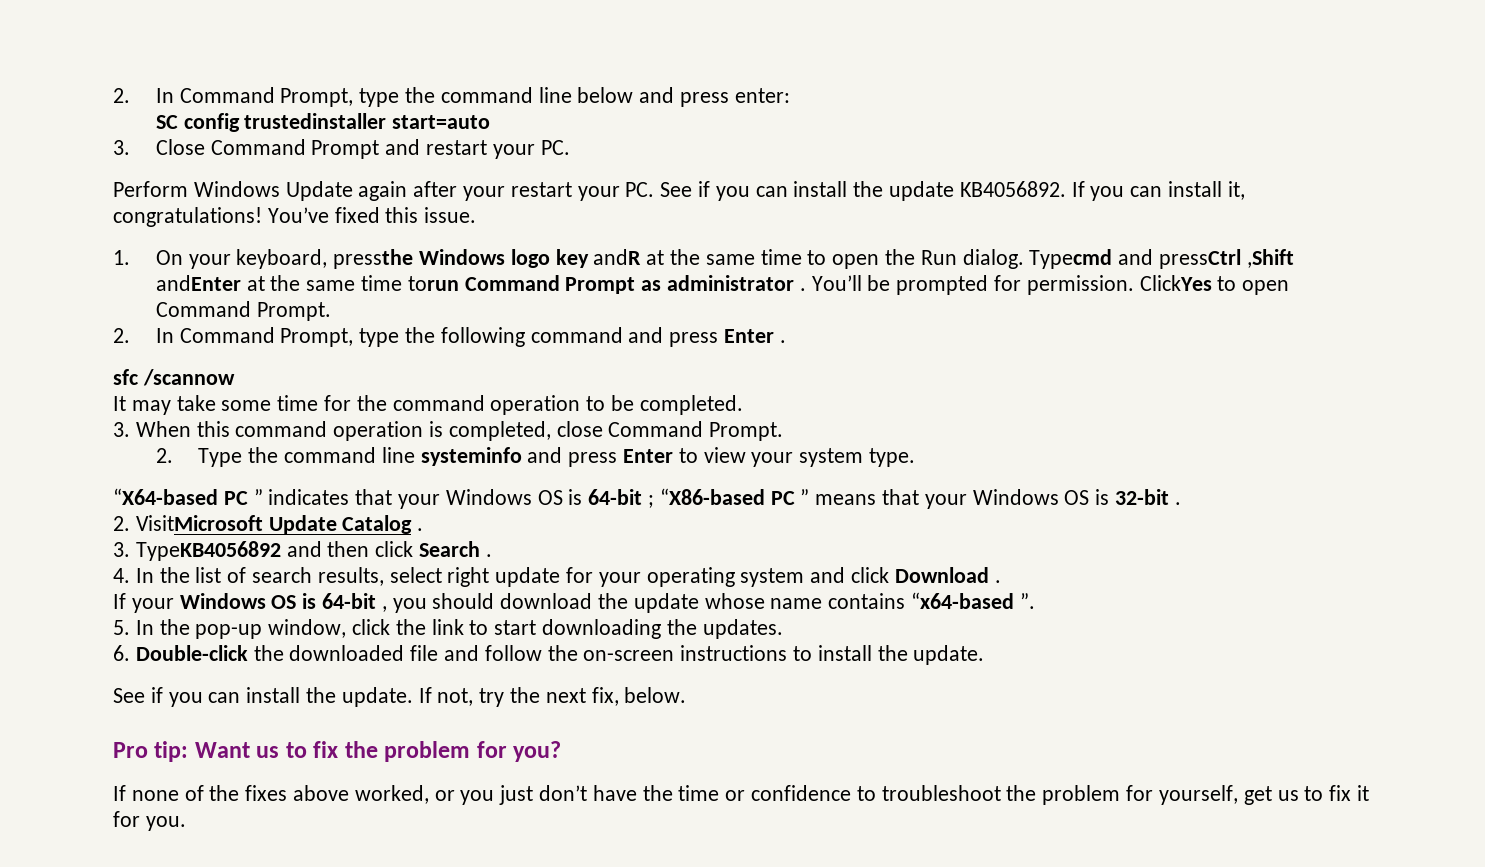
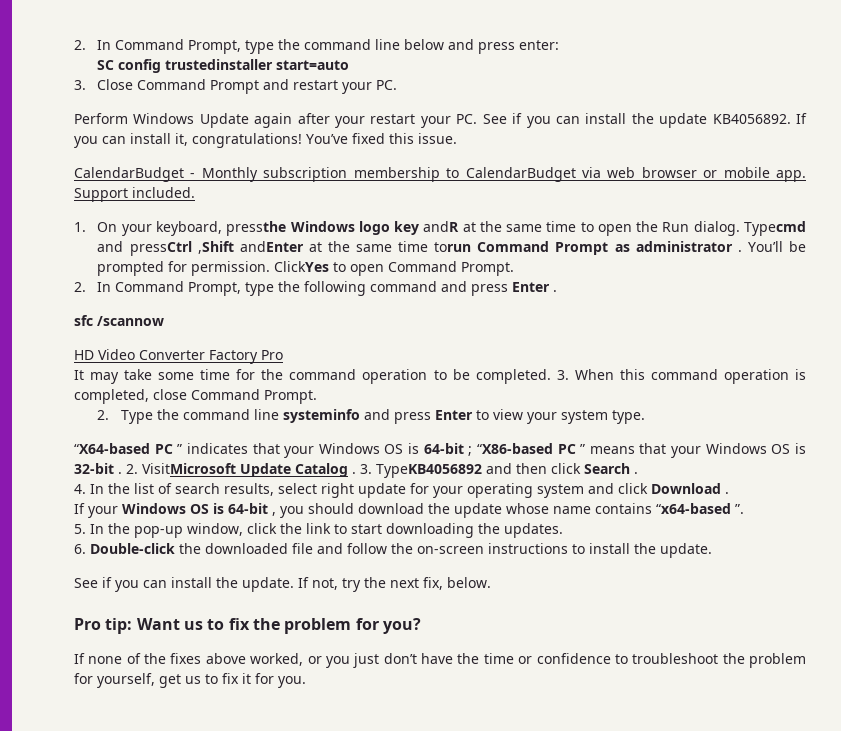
(477, 215) none -> [74,167,806,182] [74,187,195,202] // CalendarBudget - Monthly subscription membership to CalendarBudget via web browser or mobile app. Support included.
(235, 377) none -> [74,349,283,364] // HD Video Converter Factory Pro
(743, 405) // -> (551, 376) none
(1181, 503) // -> (122, 473) none
(424, 529) // -> (356, 473) none

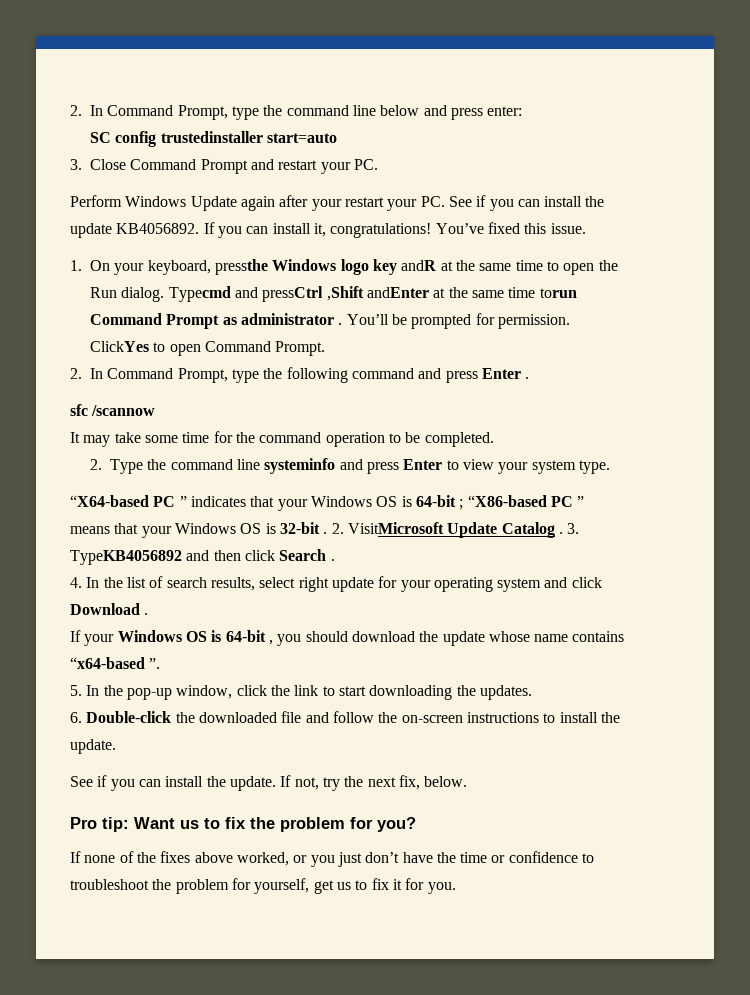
[74,167,806,182] [74,187,195,202] // CalendarBudget - Monthly subscription membership to CalendarBudget via web browser or mobile app. Support included. -> (586, 228) none
[74,349,283,364] // HD Video Converter Factory Pro -> (156, 410) none
[556,369,806,384] [74,389,317,404] 3. When this command operation is completed, close Command Prompt. -> (494, 439) none

